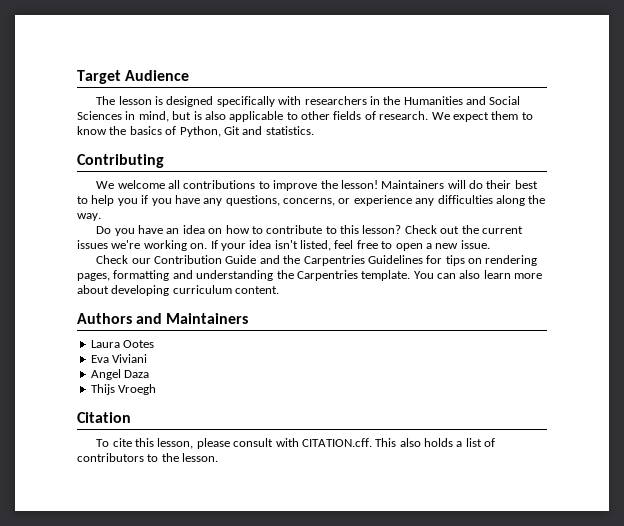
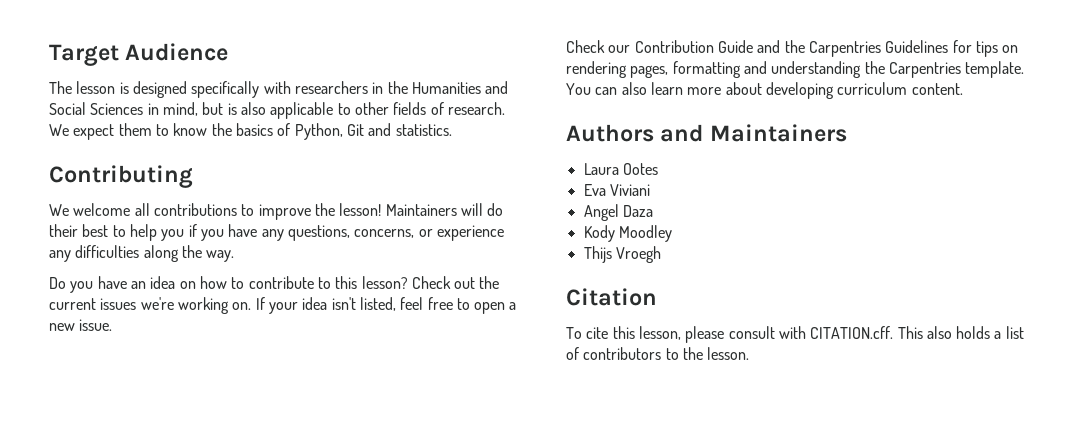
(150, 374) none -> [583,225,672,242] // Kody Moodley

